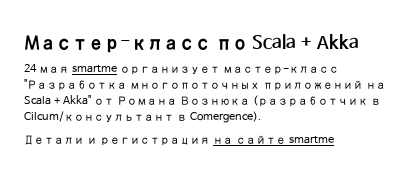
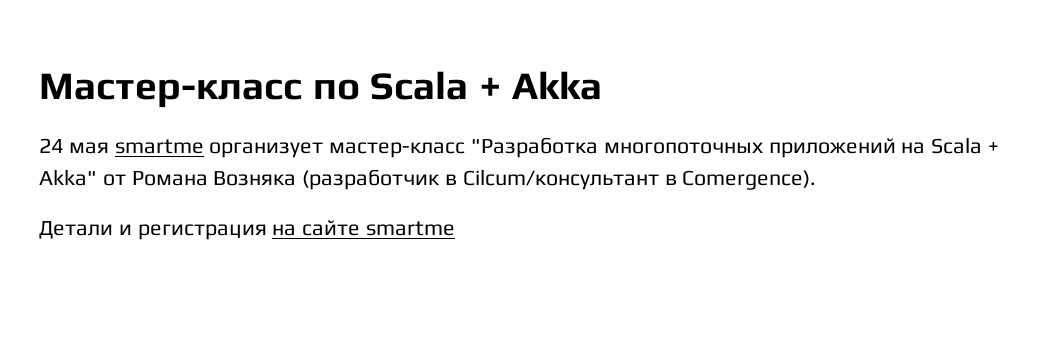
[179,96,250,105] Вознюка -> [213,171,297,186] Возняка

